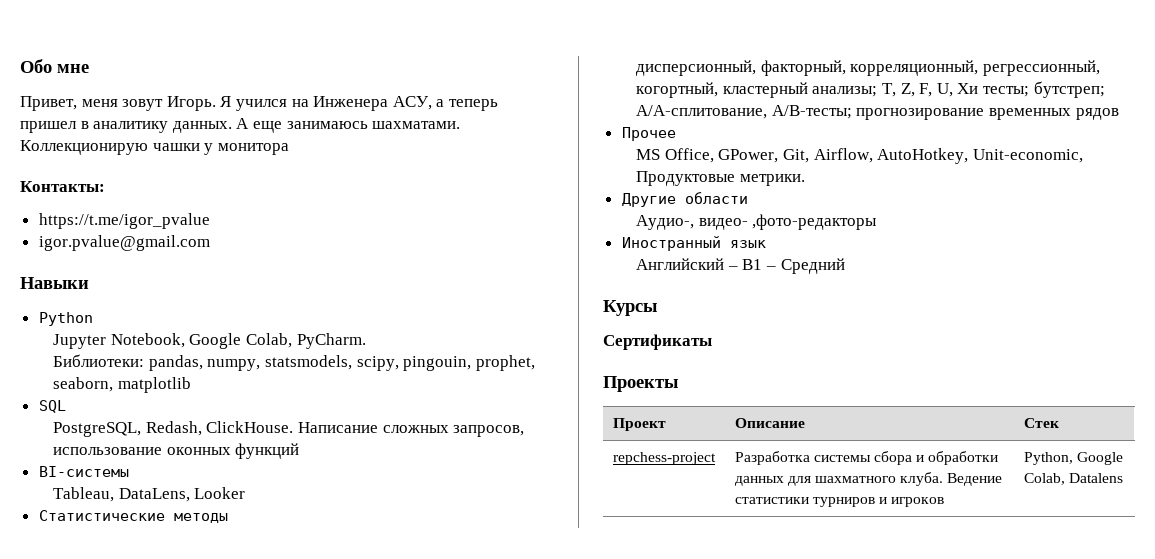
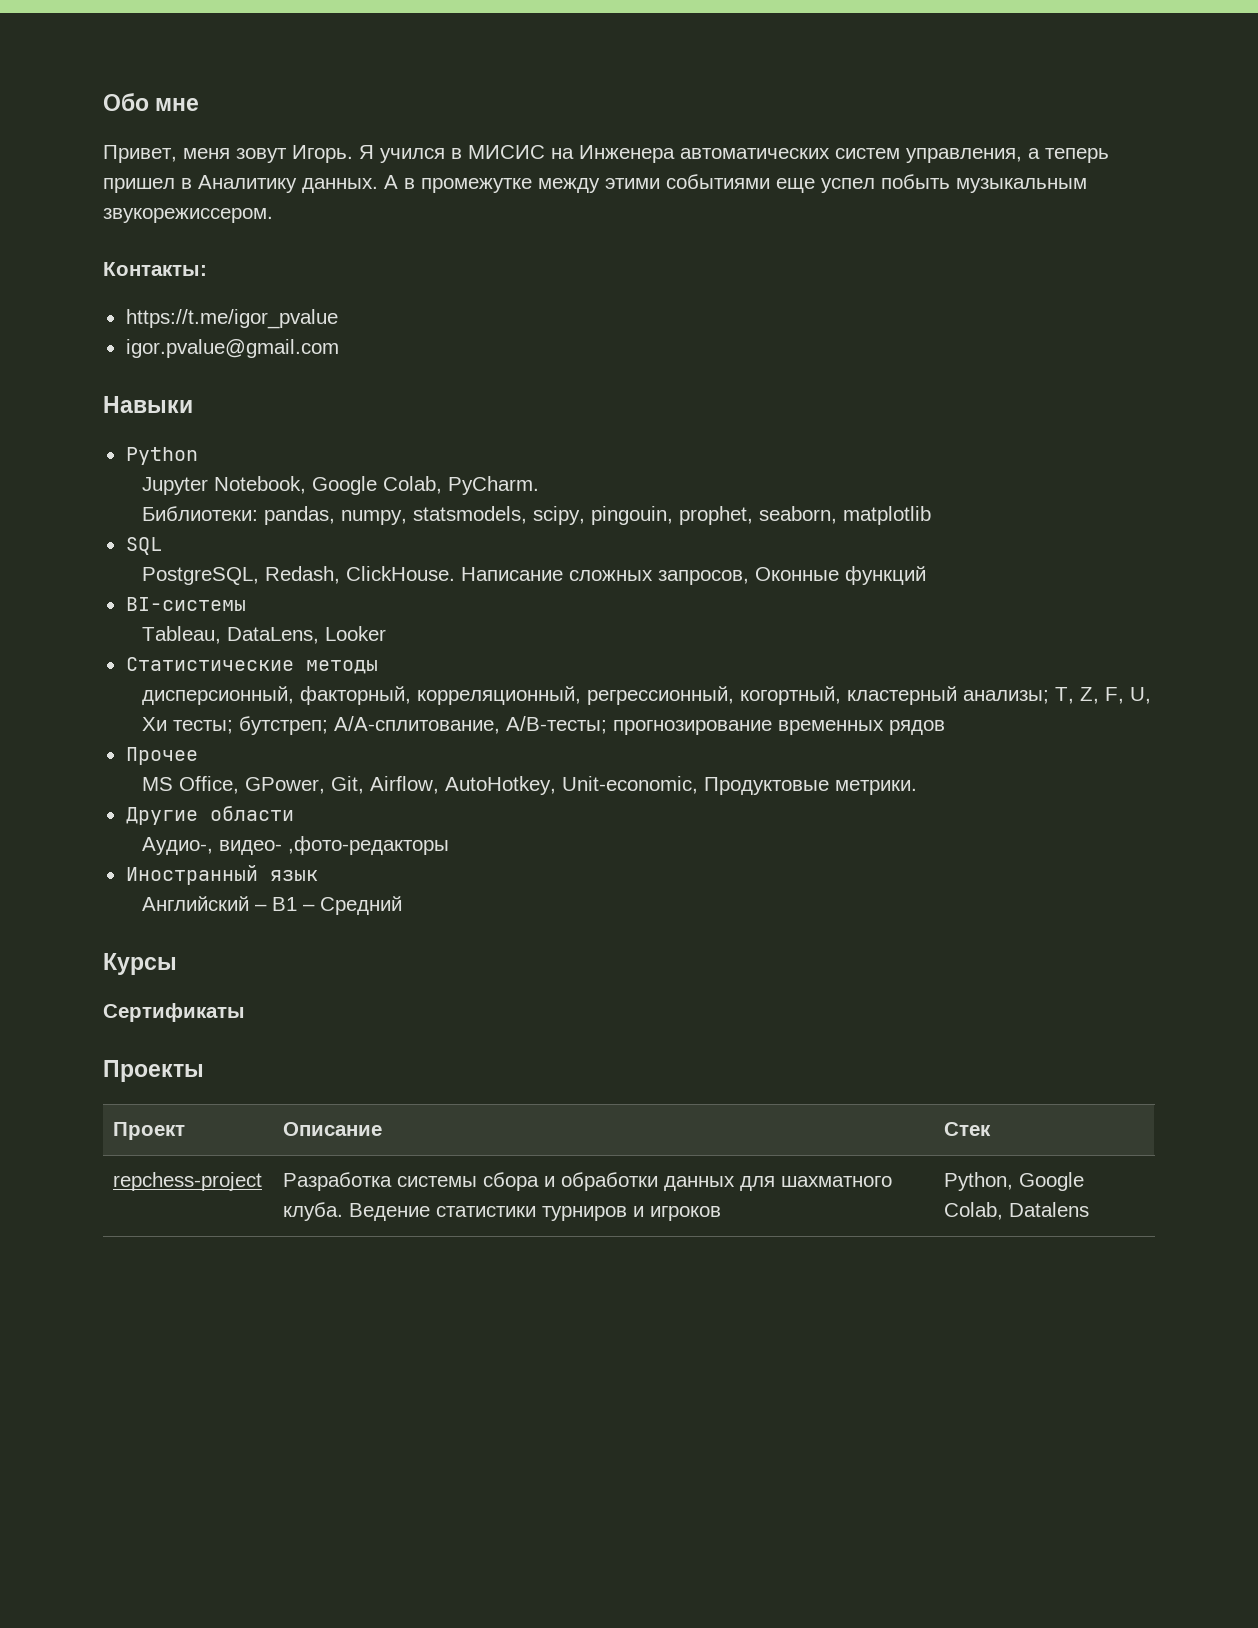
[291,96,432,111] на Инженера АСУ, -> [451,145,1022,163] в МИСИС на Инженера автоматических систем управления,
[93,121,169,133] аналитику -> [198,175,297,193] Аналитику
[252,121,461,133] [20,140,289,155] еще занимаюсь шахматами. Коллекционирую чашки у монитора -> [404,174,1087,193] [103,208,273,223] в промежутке между этими событиями еще успел побыть музыкальным звукорежиссером.
[53,447,231,455] использование оконных -> [755,567,840,581] Оконные

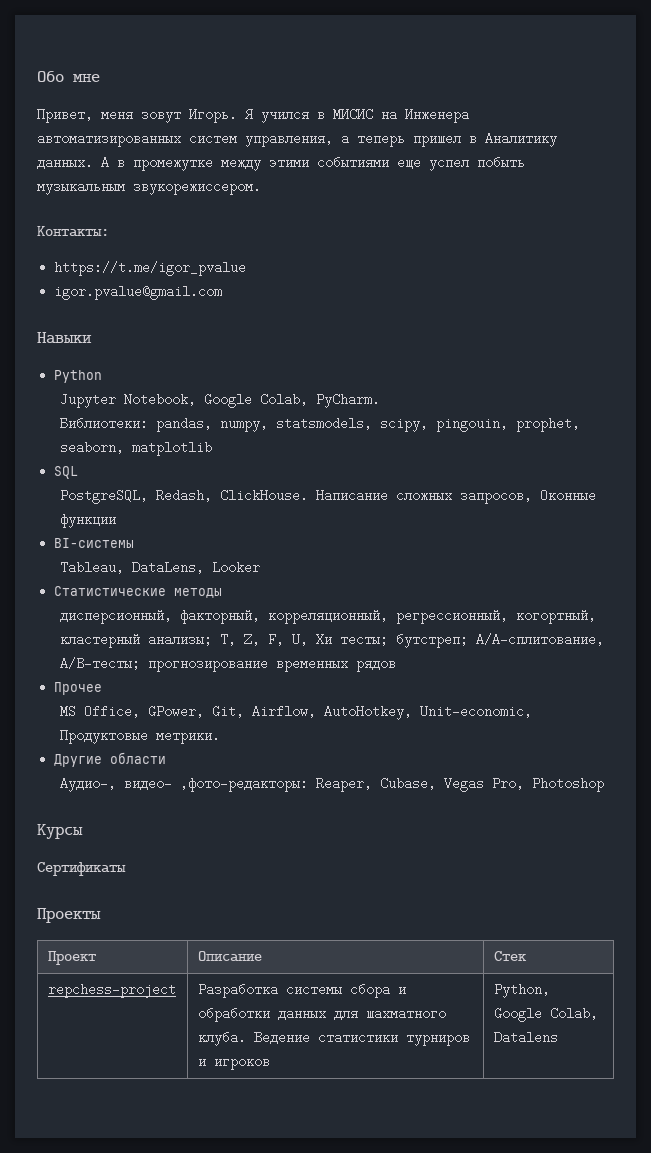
[680,148,830,159] автоматических -> [37,130,181,147] автоматизированных
[845,566,927,585] функций -> [60,511,117,528] функции
[288,836,450,855] [125,865,318,885] [142,896,403,915] ,фото-редакторы // Иностранный язык // Английский – B1 – Средний -> [180,775,605,792] ,фото-редакторы: Reaper, Cubase, Vegas Pro, Photoshop

